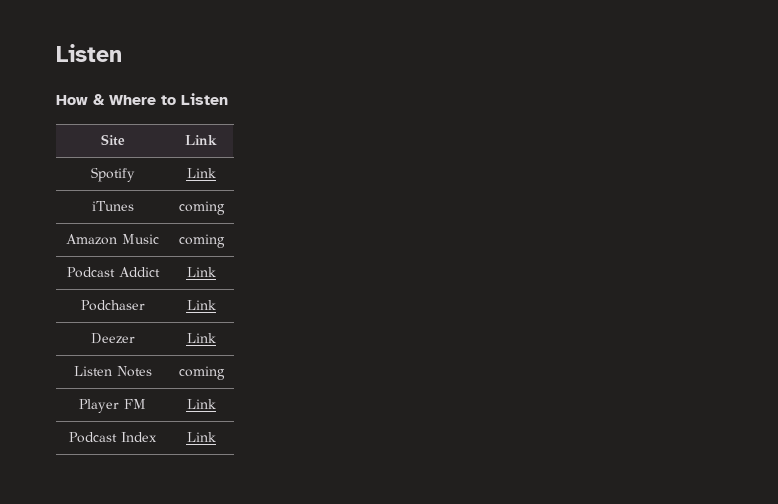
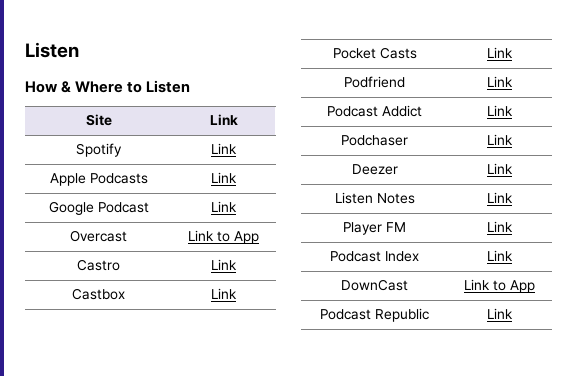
[91,201,134,211] [178,201,225,215] [66,234,159,245] [178,234,225,248] iTunes | coming // Amazon Music | coming -> [49,173,148,186] [211,172,237,183] [48,201,149,215] [211,201,237,212] [70,230,127,242] [188,230,259,244] [77,259,120,271] [211,259,237,270] [72,288,125,300] [211,288,237,299] [332,47,417,59] [487,47,513,58] [344,76,405,88] [487,76,513,87] Apple Podcasts | Link // Google Podcast | Link // Overcast | Link to App // Castro | Link // Castbox | Link // Pocket Casts | Link // Podfriend | Link
[178,366,225,380] coming -> [487,192,513,203] Link
(216, 437) none -> [341,279,408,291] [464,279,535,293] [320,308,429,322] [487,308,513,319] // DownCast | Link to App // Podcast Republic | Link

